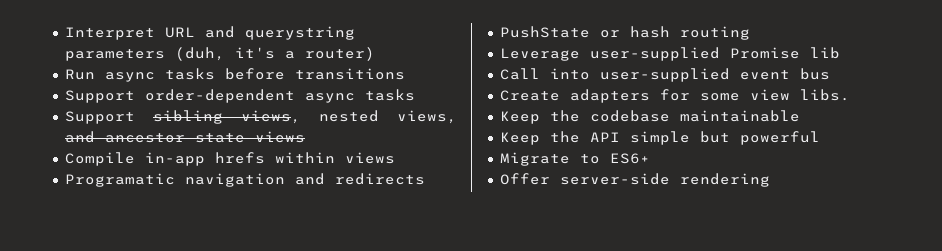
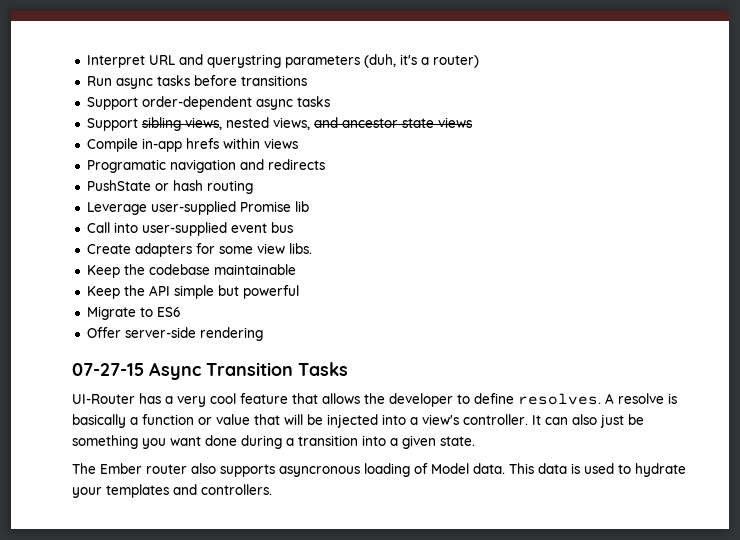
[609,153,650,164] ES6+ -> [156,307,180,317] ES6
(770, 180) none -> [72,362,348,380] [72,393,677,407] [72,414,644,428] [72,435,475,449] [72,463,686,477] [72,484,272,498] // 07-27-15 Async Transition Tasks // UI-Router has a very cool feature that allows the developer to define resolves. A resolve is basically a function or value that will be injected into a view's controller. It can also just be something you want done during a transition into a given state. // The Ember router also supports asyncronous loading of Model data. This data is used to hydrate your templates and controllers.

